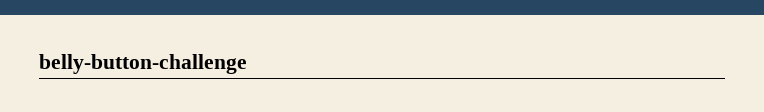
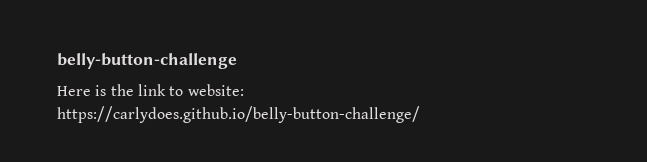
(247, 64) none -> [57,84,244,96] [57,106,420,123] // Here is the link to website: https://carlydoes.github.io/belly-button-challenge/

